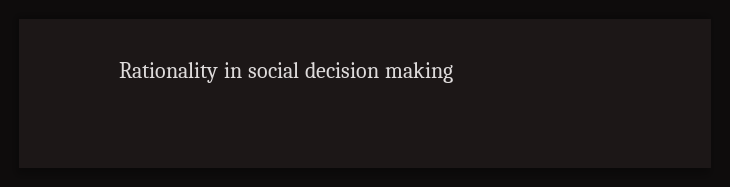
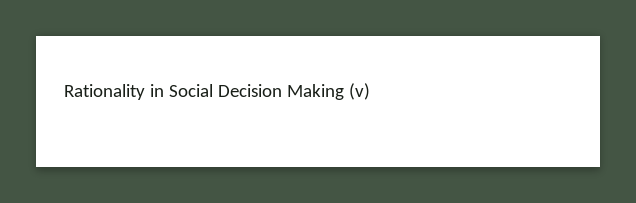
[247,62,453,83] social decision making -> [168,83,370,100] Social Decision Making (v)

